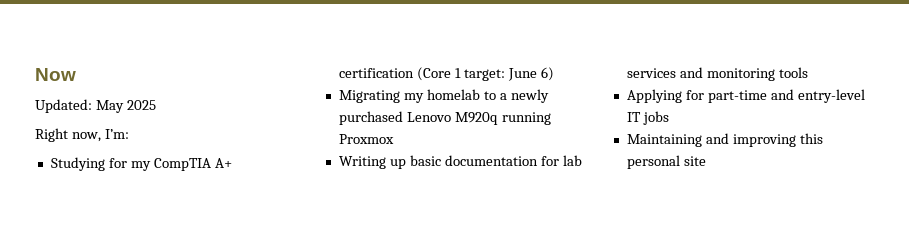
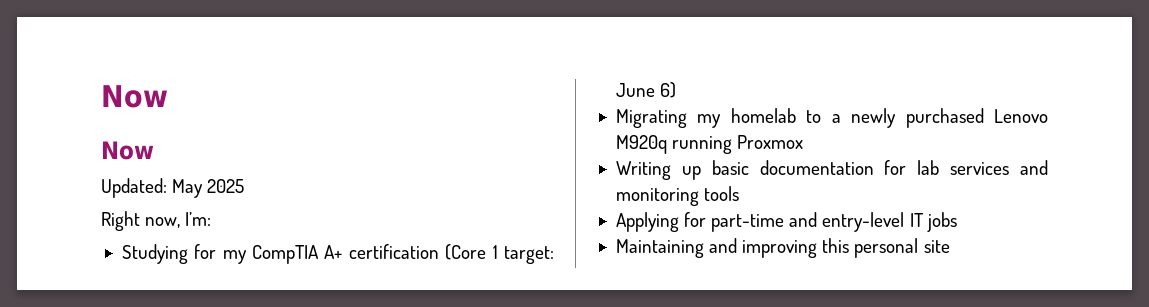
[35,68,76,81] Now -> [101,85,168,108] [101,141,154,160] Now // Now

